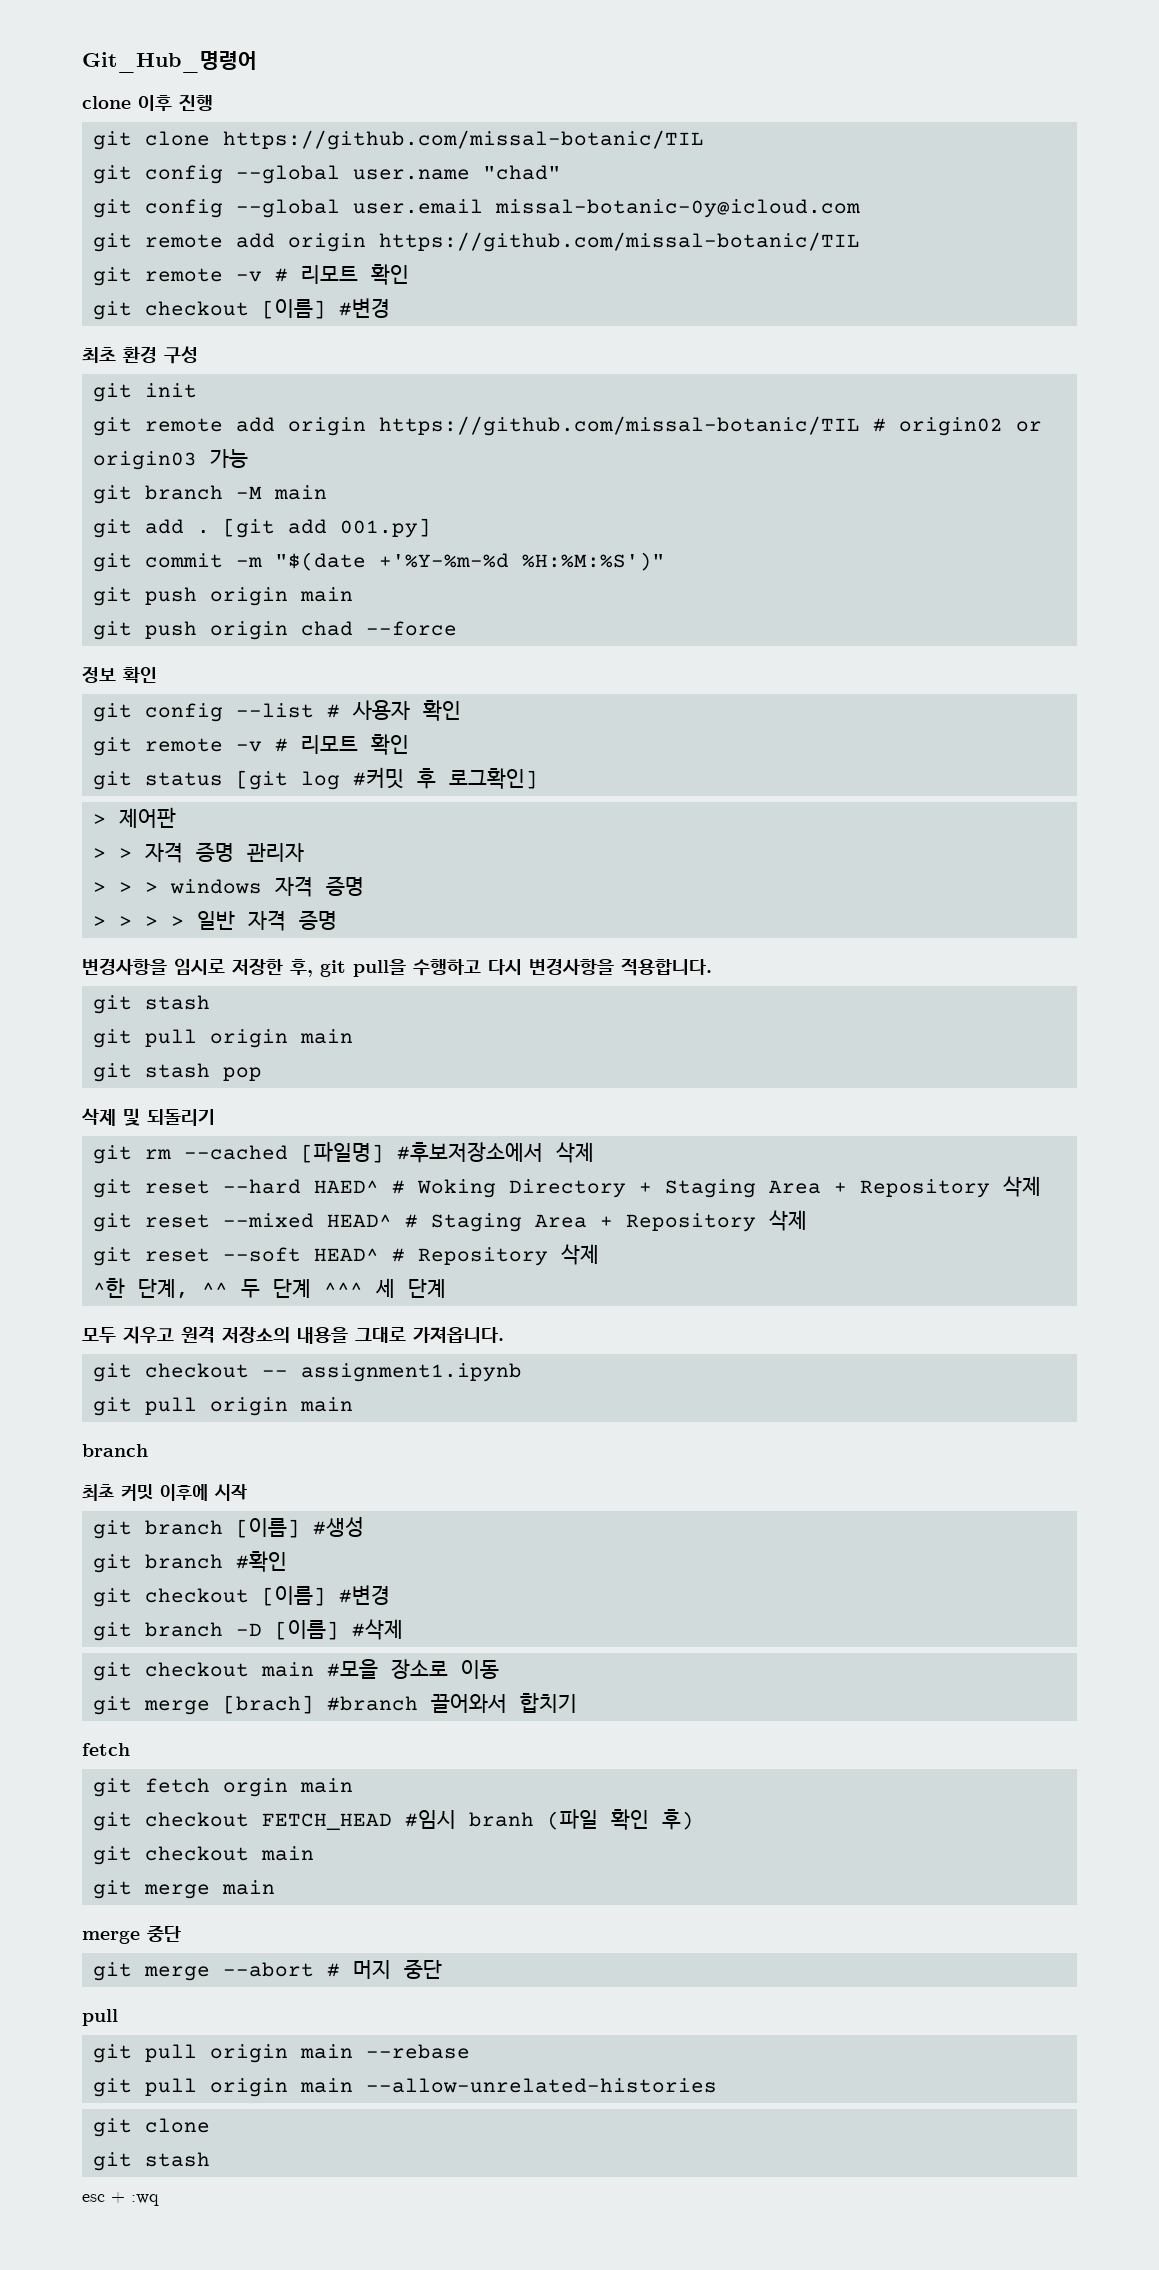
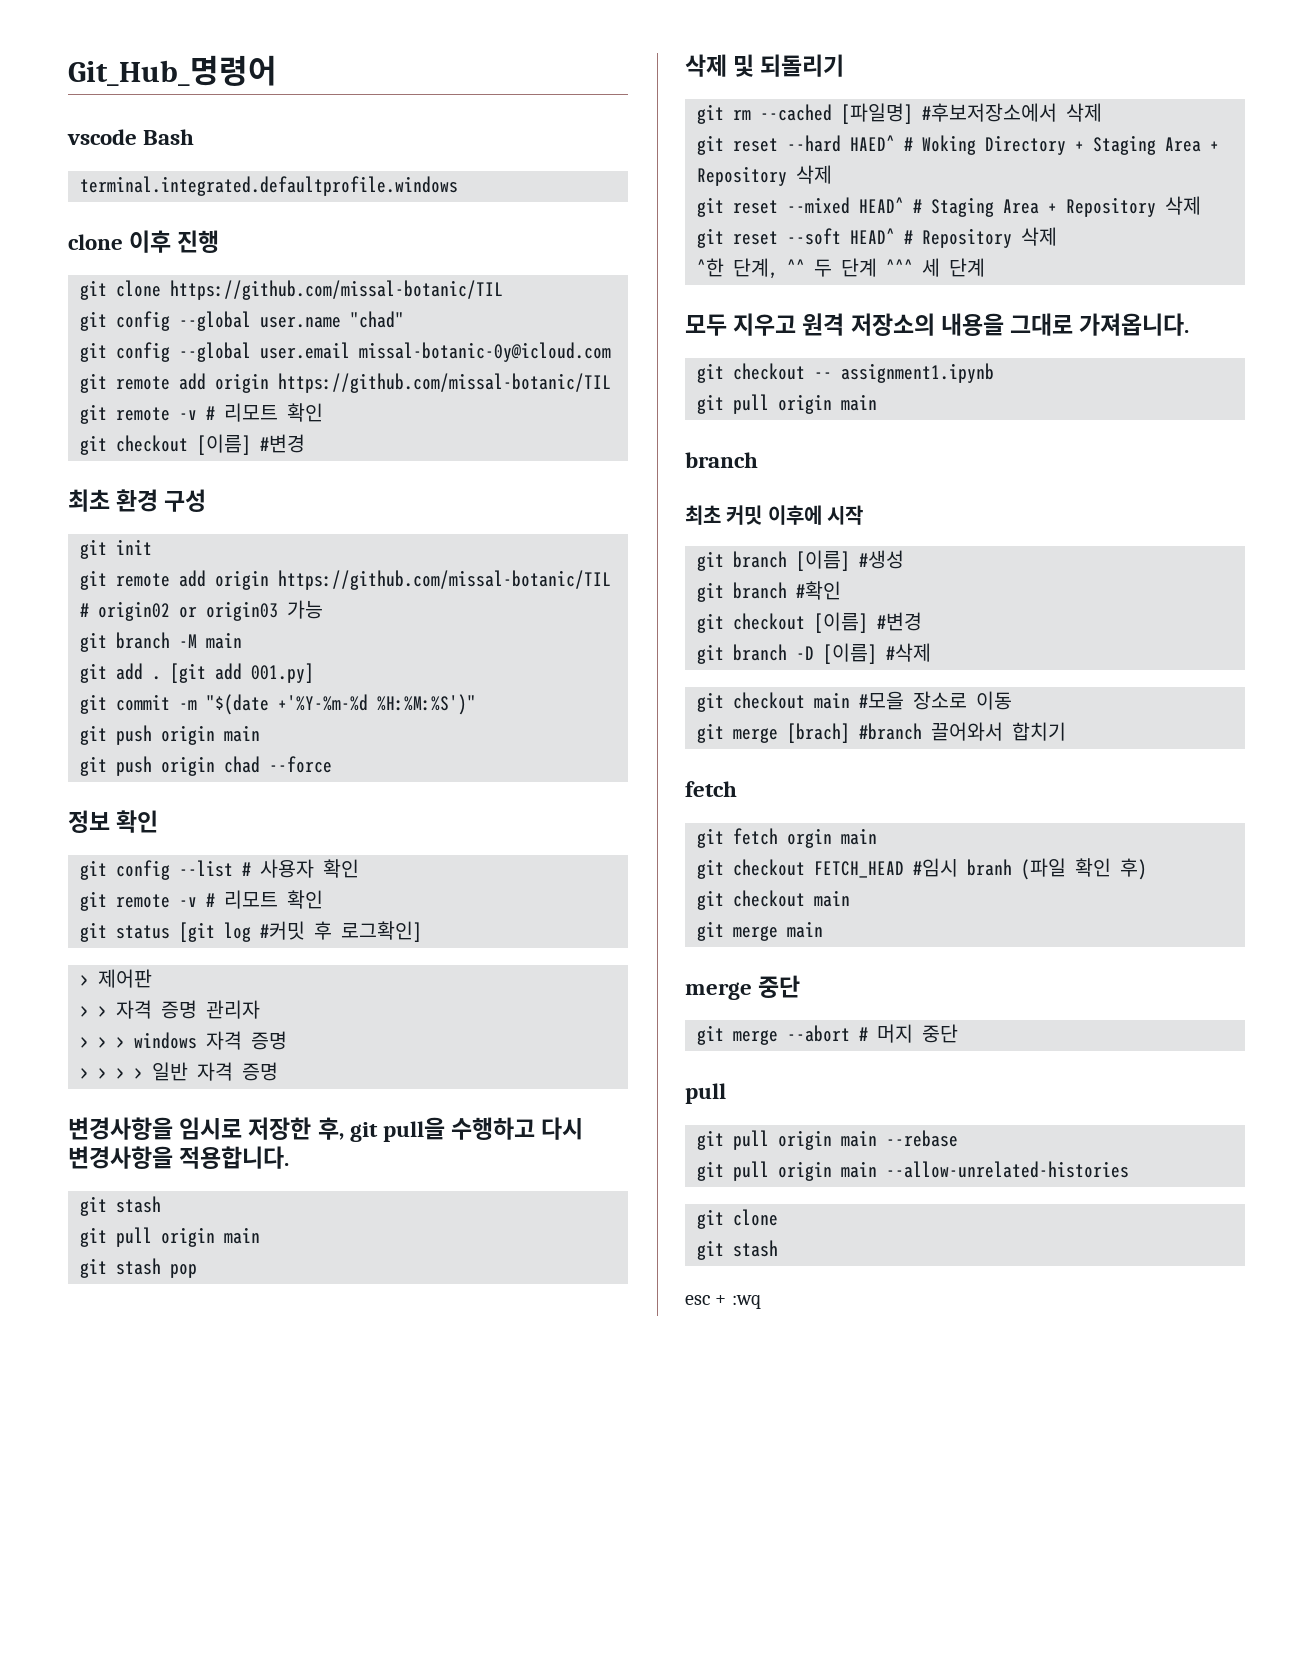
(257, 62) none -> [67,129,195,145] [80,176,458,196] // vscode Bash // terminal.integrated.defaultprofile.windows

